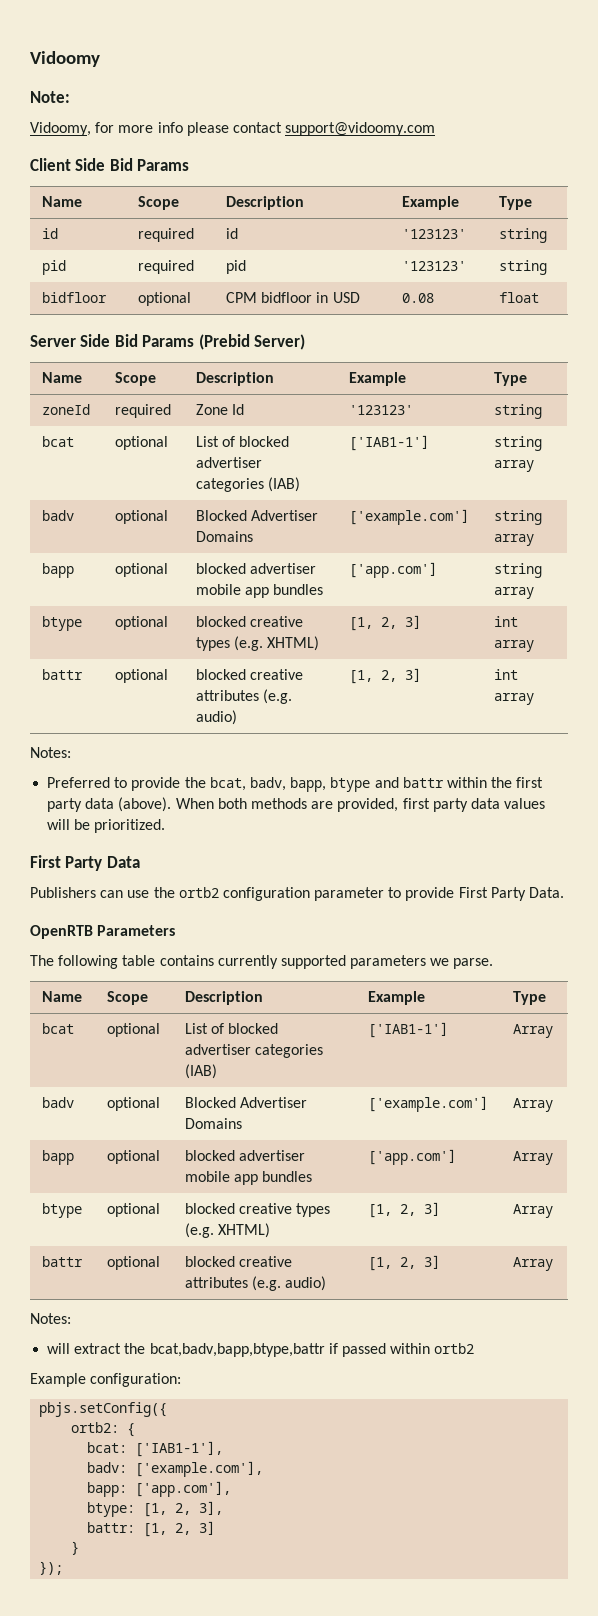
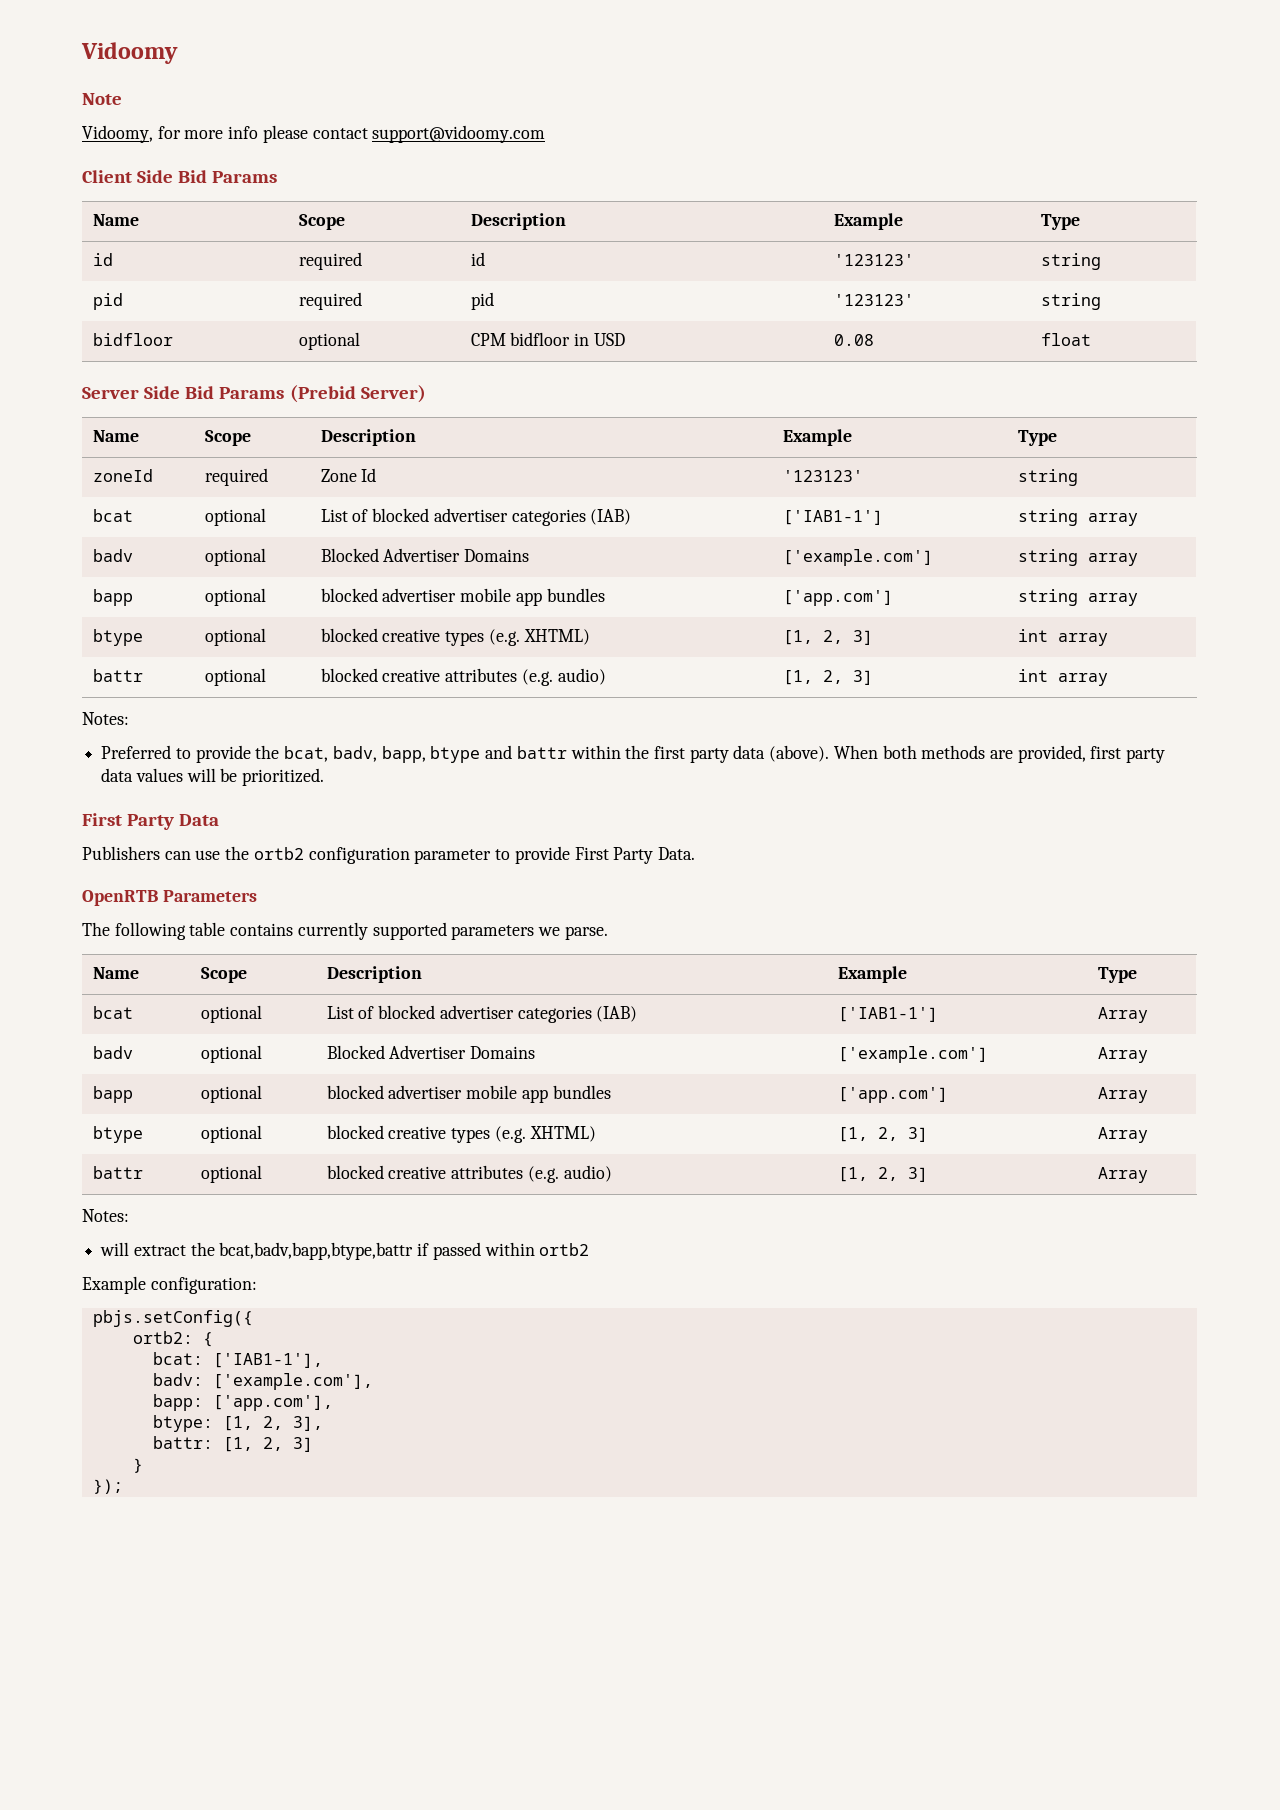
[30,91,70,103] Note: -> [82,93,122,105] Note

